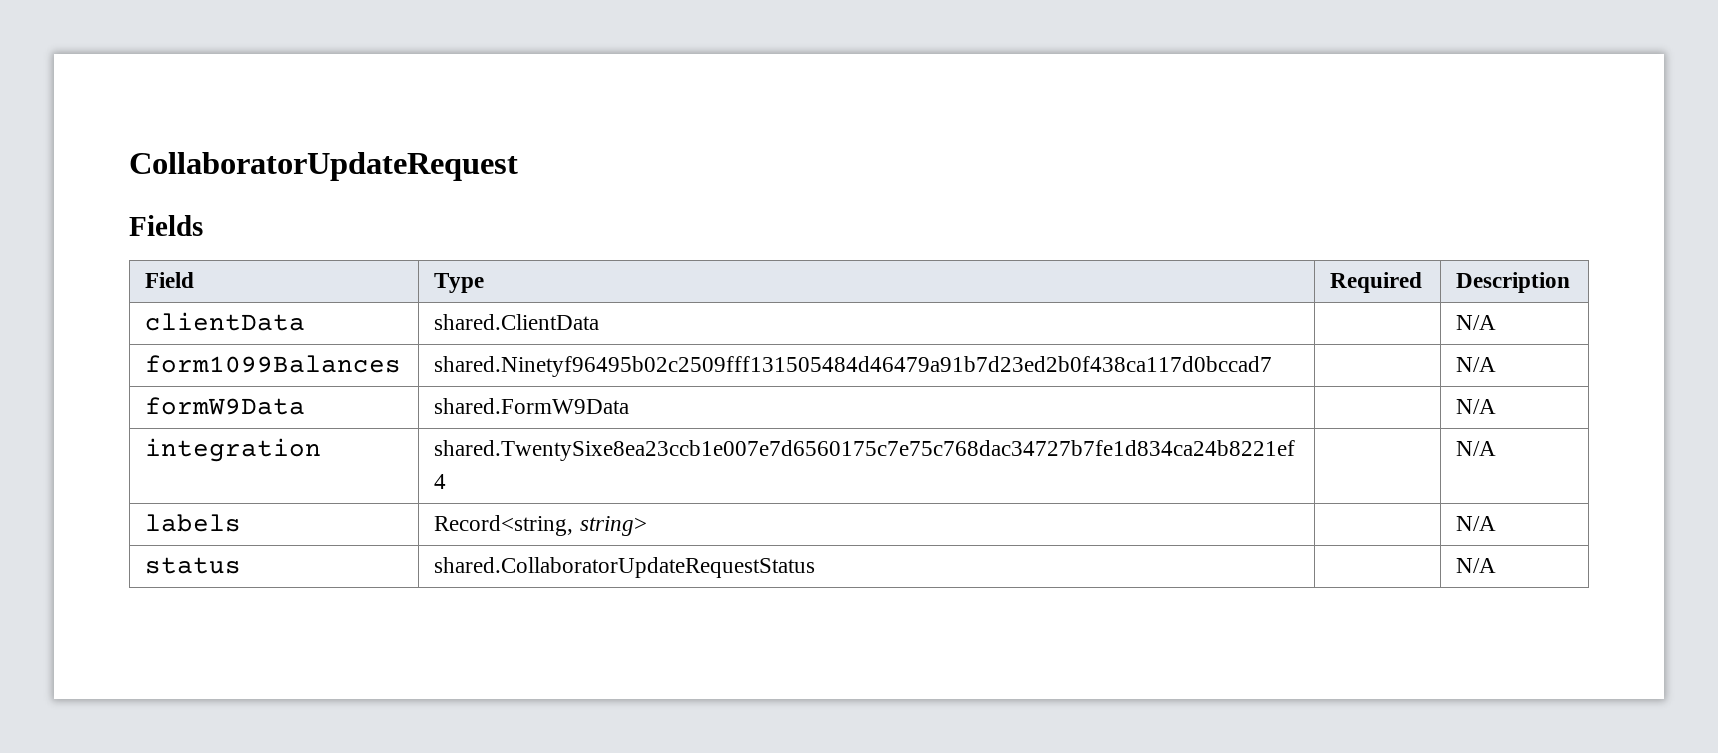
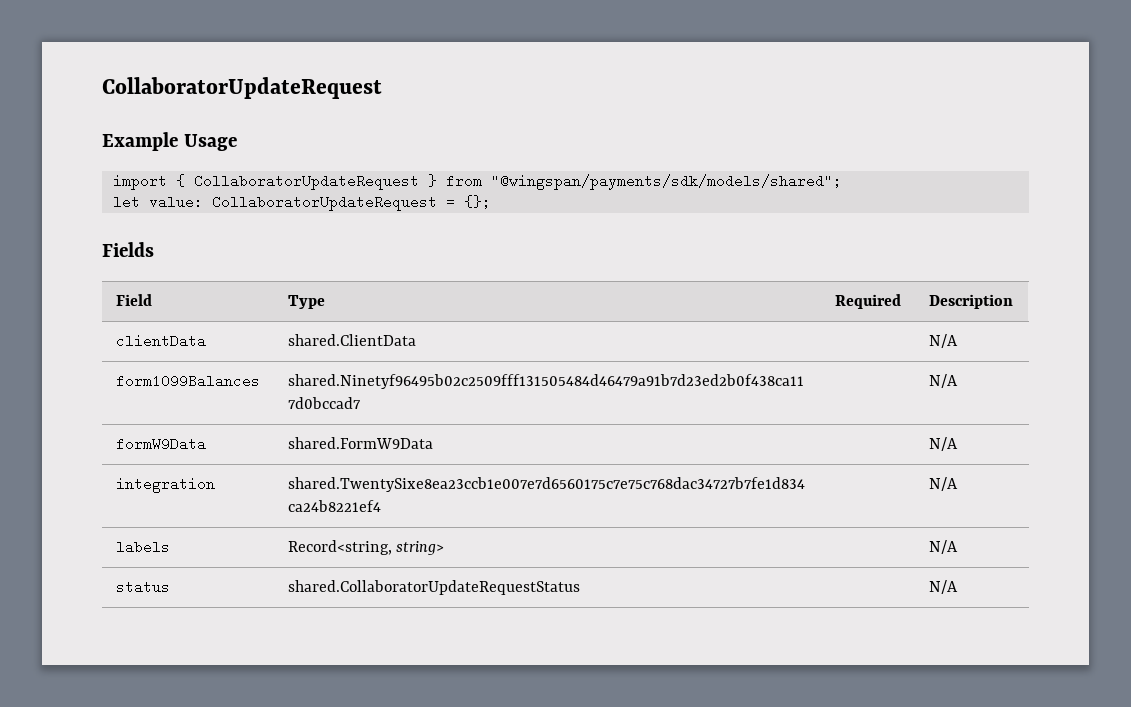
[129,152,518,181] CollaboratorUpdateRequest -> [102,77,382,99] [102,132,237,151] [112,174,842,190] [112,195,491,211] CollaboratorUpdateRequest // Example Usage // import { CollaboratorUpdateRequest } from "@wingspan/payments/sdk/models/shared"; // let value: CollaboratorUpdateRequest = {};

